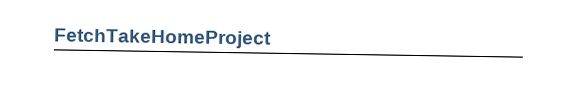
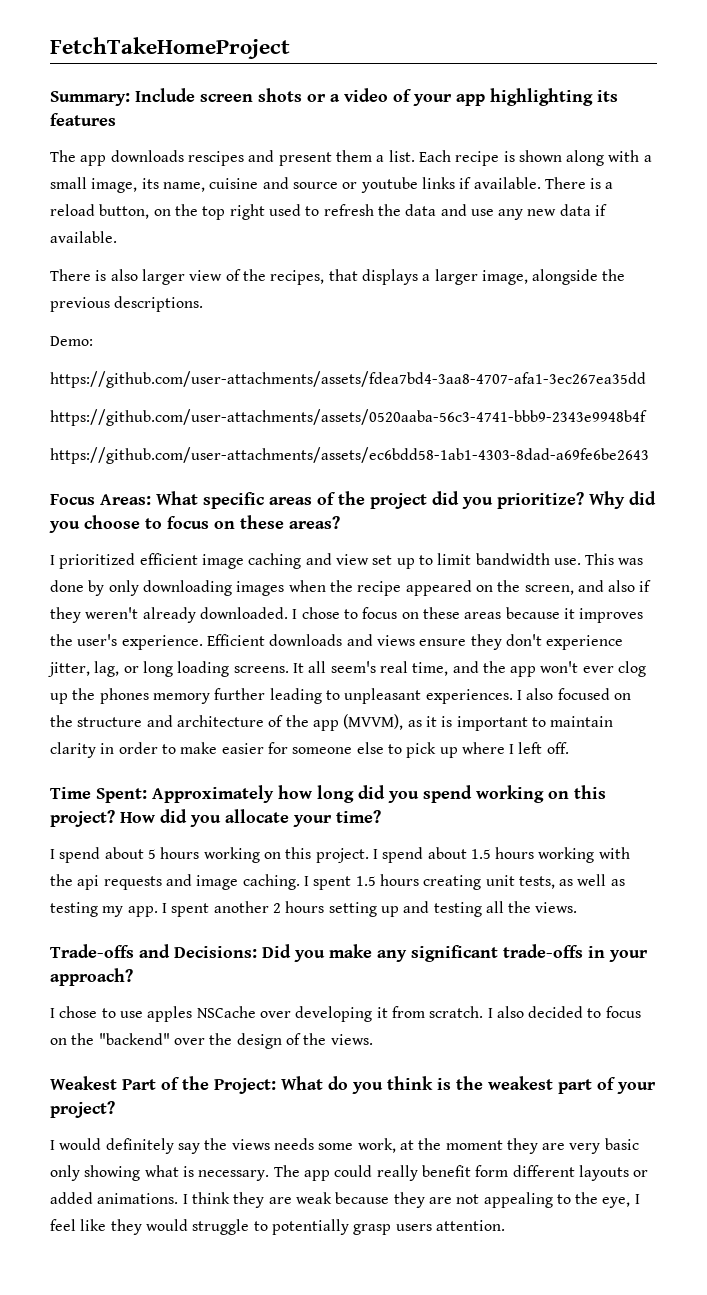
(272, 38) none -> [50,88,618,106] [50,113,116,126] [50,150,652,166] [50,177,614,193] [50,204,608,220] [50,231,117,243] [50,269,626,285] [50,296,204,312] [50,336,93,346] [50,371,646,388] [50,409,647,426] [50,447,649,464] [50,491,656,509] [49,515,340,533] [50,553,644,569] [50,580,652,596] [50,607,644,623] [50,634,624,650] [48,661,647,677] [50,688,631,704] [50,714,614,731] [50,742,569,758] [50,785,606,803] [50,809,381,827] [50,847,630,863] [50,874,625,890] [50,901,578,917] [50,944,648,962] [50,968,133,986] [50,1006,641,1022] [50,1033,373,1049] [50,1076,656,1094] [50,1101,115,1118] [50,1138,639,1154] [50,1165,649,1181] [50,1192,640,1208] [50,1219,505,1235] // Summary: Include screen shots or a video of your app highlighting its features // The app downloads rescipes and present them a list. Each recipe is shown along with a small image, its name, cuisine and source or youtube links if available. There is a reload button, on the top right used to refresh the data and use any new data if available. // There is also larger view of the recipes, that displays a larger image, alongside the previous descriptions. // Demo: // https://github.com/user-attachments/assets/fdea7bd4-3aa8-4707-afa1-3ec267ea35dd // https://github.com/user-attachments/assets/0520aaba-56c3-4741-bbb9-2343e9948b4f // https://github.com/user-attachments/assets/ec6bdd58-1ab1-4303-8dad-a69fe6be2643 // Focus Areas: What specific areas of the project did you prioritize? Why did you choose to focus on these areas? // I prioritized efficient image caching and view set up to limit bandwidth use. This was done by only downloading images when the recipe appeared on the screen, and also if they weren't already downloaded. I chose to focus on these areas because it improves the user's experience. Efficient downloads and views ensure they don't experience jitter, lag, or long loading screens. It all seem's real time, and the app won't ever clog up the phones memory further leading to unpleasant experiences. I also focused on the structure and architecture of the app (MVVM), as it is important to maintain clarity in order to make easier for someone else to pick up where I left off. // Time Spent: Approximately how long did you spend working on this project? How did you allocate your time? // I spend about 5 hours working on this project. I spend about 1.5 hours working with the api requests and image caching. I spent 1.5 hours creating unit tests, as well as testing my app. I spent another 2 hours setting up and testing all the views. // Trade-offs and Decisions: Did you make any significant trade-offs in your approach? // I chose to use apples NSCache over developing it from scratch. I also decided to focus on the "backend" over the design of the views. // Weakest Part of the Project: What do you think is the weakest part of your project? // I would definitely say the views needs some work, at the moment they are very basic only showing what is necessary. The app could really benefit form different layouts or added animations. I think they are weak because they are not appealing to the eye, I feel like they would struggle to potentially grasp users attention.

